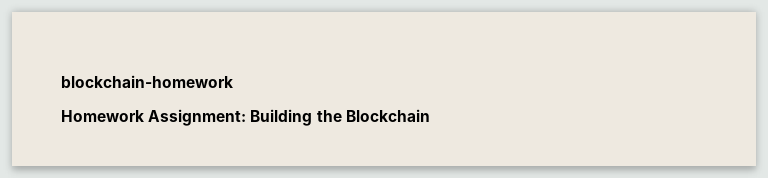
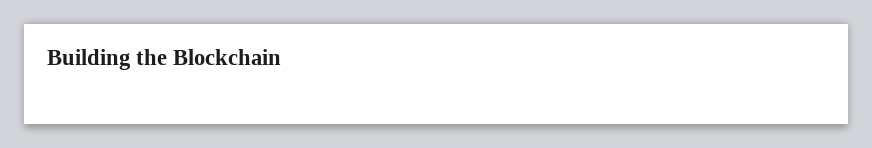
[61,75,233,88] [61,109,247,126] blockchain-homework // Homework Assignment: -> (47, 59) none

